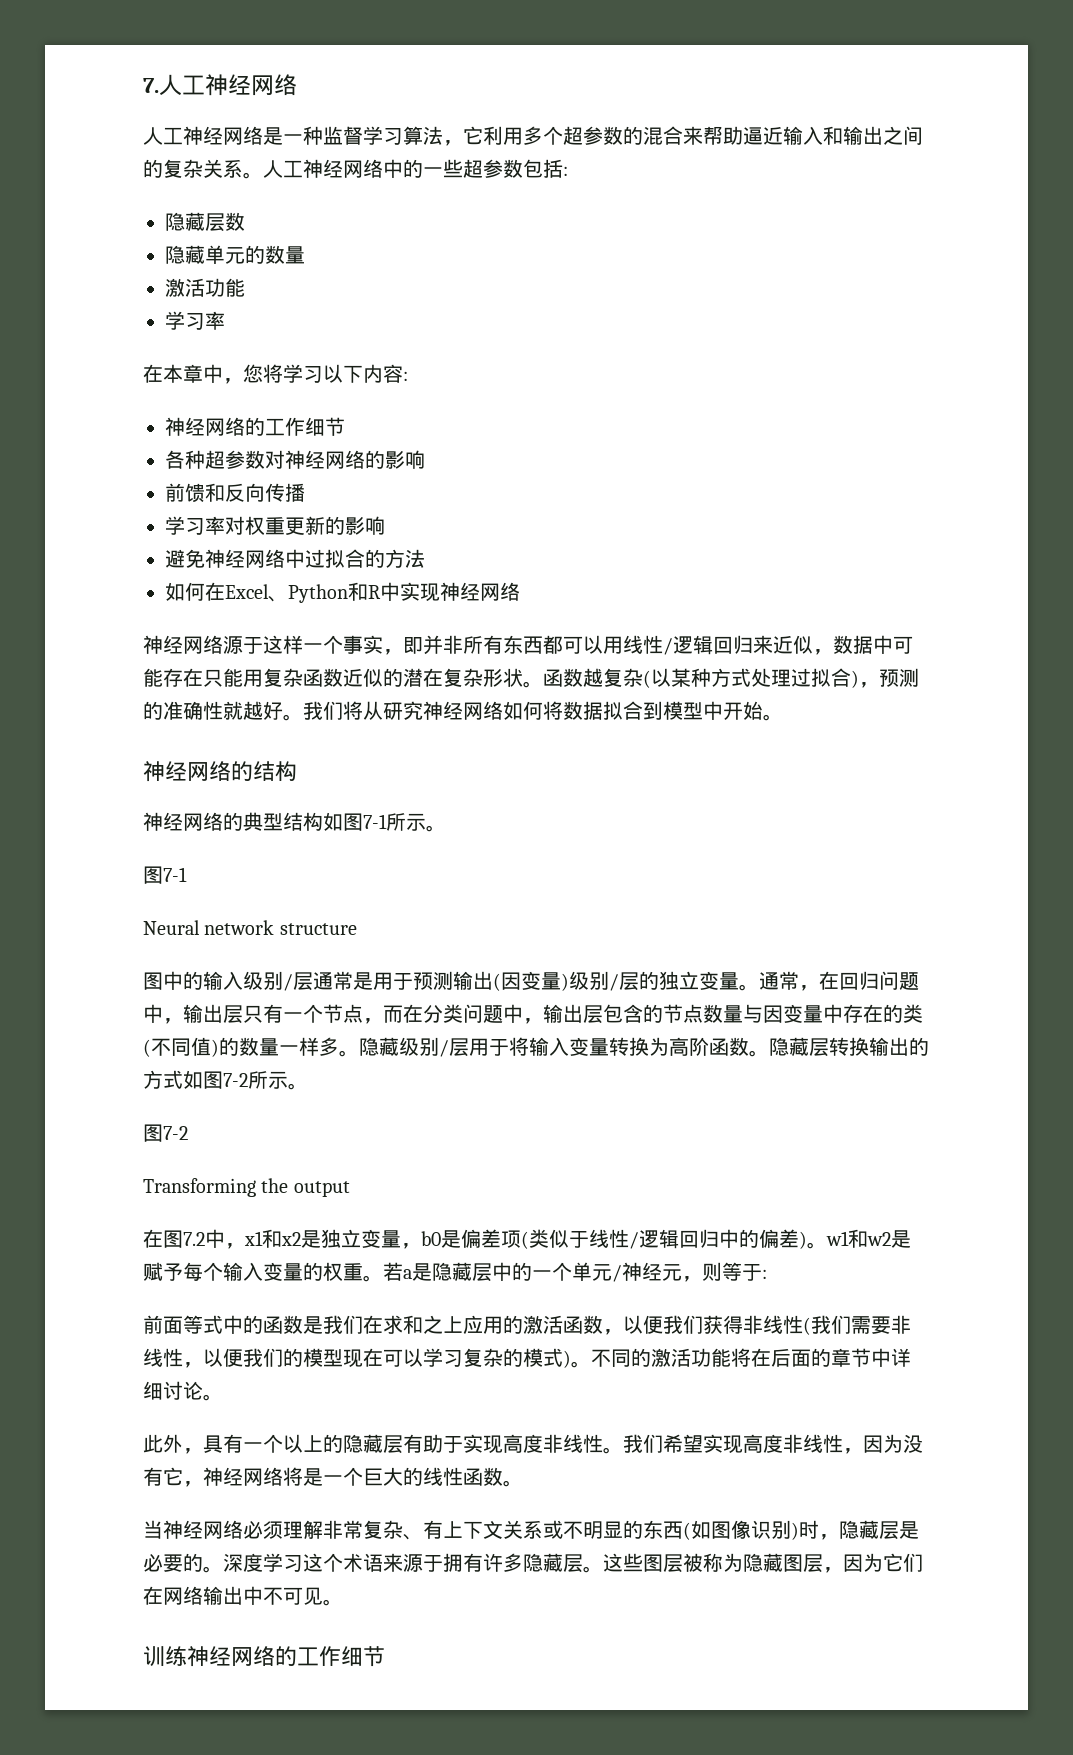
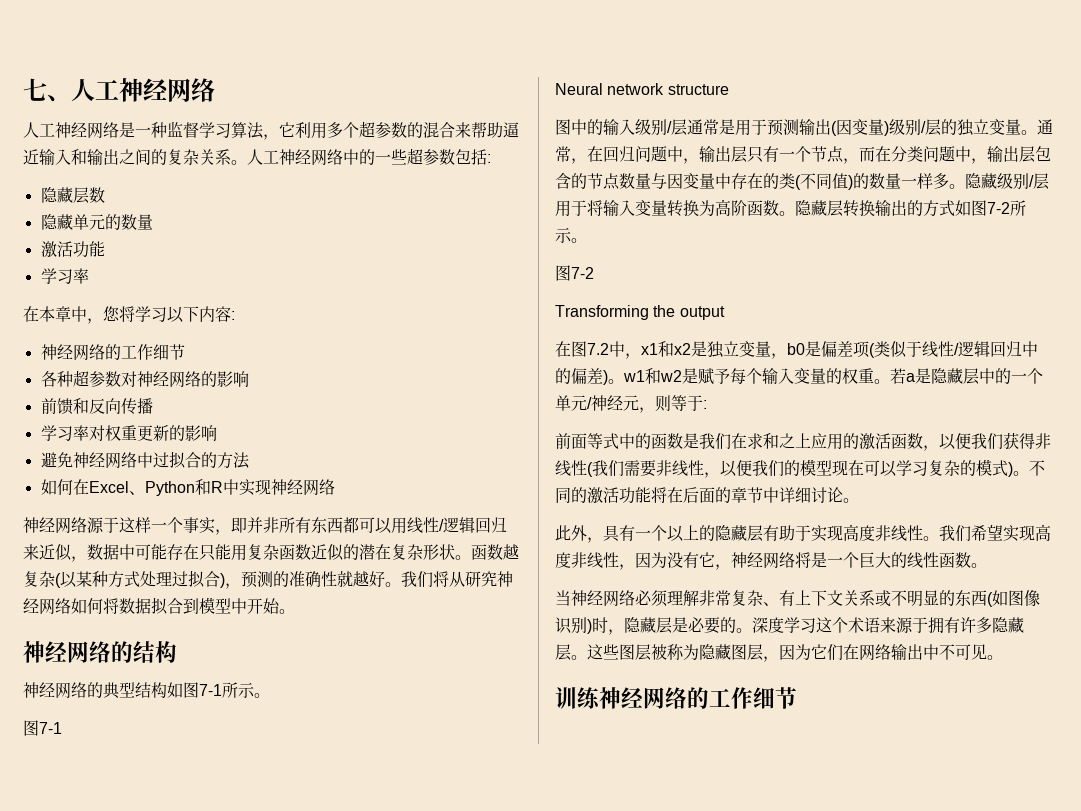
[143,78,159,93] 7. -> [23,78,71,102] 七、

